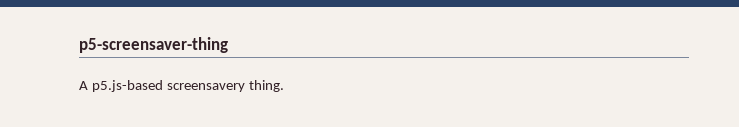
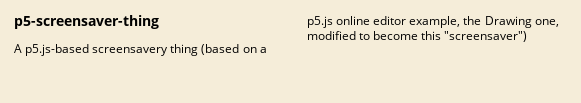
[248,80,284,92] thing. -> [170,44,267,56] [307,16,559,28] [307,31,528,42] thing (based on a p5.js online editor example, the Drawing one, modified to become this "screensaver")

